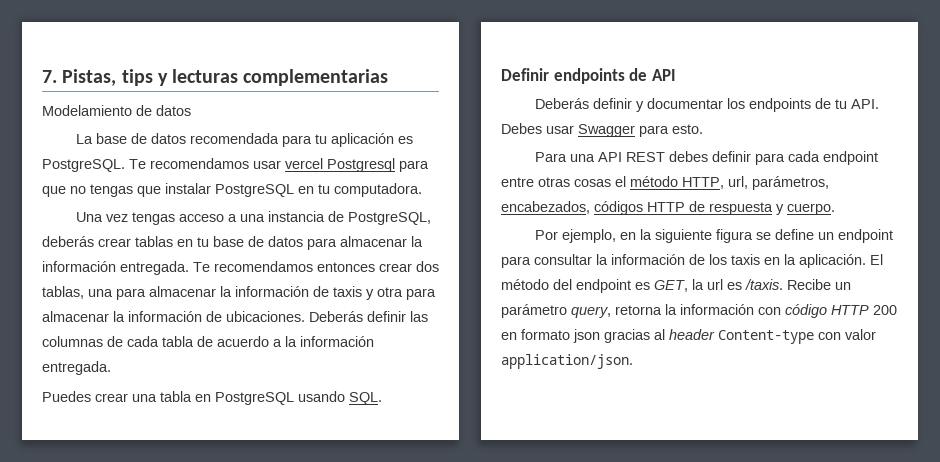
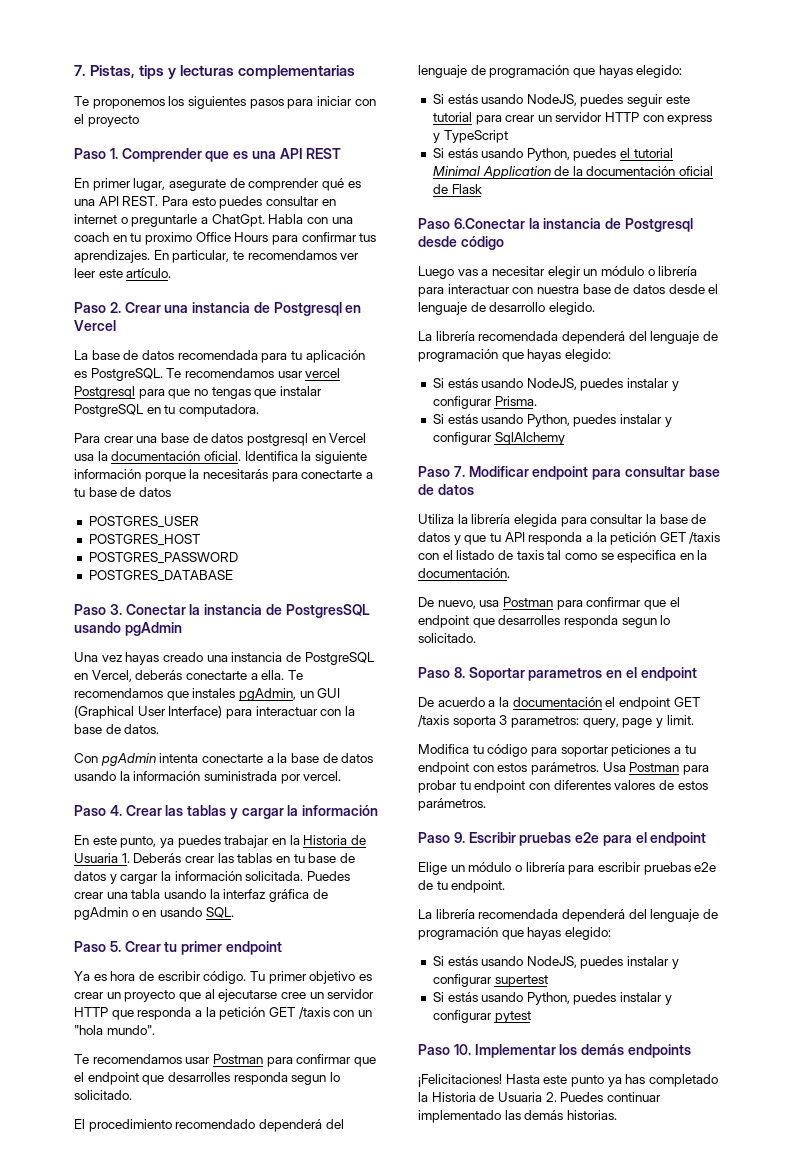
[42,105,191,116] Modelamiento de datos -> [74,96,376,109] [74,114,139,127] [74,148,342,162] [74,178,361,191] [74,196,336,209] [74,214,353,227] [74,232,377,245] [74,250,360,263] [74,268,172,278] [74,302,362,316] [74,320,116,331] Te proponemos los siguientes pasos para iniciar con el proyecto // Paso 1. Comprender que es una API REST // En primer lugar, asegurate de comprender qué es una API REST. Para esto puedes consultar en internet o preguntarle a ChatGpt. Habla con una coach en tu proximo Office Hours para confirmar tus aprendizajes. En particular, te recomendamos ver leer este artículo. // Paso 2. Crear una instancia de Postgresql en Vercel
[75,211,431,225] [42,236,131,247] Una vez tengas acceso a una instancia de PostgreSQL, deberás crear -> [74,433,367,446] [74,451,367,464] [74,469,373,482] [74,487,171,497] [88,516,199,528] [88,534,200,546] [88,552,238,564] [88,570,233,582] [74,604,370,618] [74,622,182,636] [74,652,374,665] [74,670,303,682] [74,688,341,701] [74,705,355,719] [74,724,160,734] [74,753,374,766] [74,771,342,784] [74,805,379,819] [74,835,366,848] [74,853,234,863] Para crear una base de datos postgresql en Vercel usa la documentación oficial. Identifica la siguiente información porque la necesitarás para conectarte a tu base de datos // POSTGRES_USER // POSTGRES_HOST // POSTGRES_PASSWORD // POSTGRES_DATABASE // Paso 3. Conectar la instancia de PostgresSQL usando pgAdmin // Una vez hayas creado una instancia de PostgreSQL en Vercel, deberás conectarte a ella. Te recomendamos que instales pgAdmin, un GUI (Graphical User Interface) para interactuar con la base de datos. // Con pgAdmin intenta conectarte a la base de datos usando la información suministrada por vercel. // Paso 4. Crear las tablas y cargar la información // En este punto, ya puedes trabajar en la Historia de Usuaria 1. Deberás crear las
[307,236,423,250] [42,261,439,275] [42,286,436,300] [42,311,428,322] [42,336,374,347] [42,361,111,375] [42,391,382,405] [501,68,676,84] [534,98,879,112] [501,123,703,137] [534,151,878,165] [501,176,829,190] [501,201,835,215] [534,229,893,243] [501,254,883,268] [501,279,851,293] [501,304,897,318] [501,329,876,344] [501,354,633,369] para almacenar la información entregada. Te recomendamos entonces crear dos tablas, una para almacenar la información de taxis y otra para almacenar la información de ubicaciones. Deberás definir las columnas de cada tabla de acuerdo a la información entregada. // Puedes crear una tabla en PostgreSQL usando SQL. // Definir endpoints de API // Deberás definir y documentar los endpoints de tu API. Debes usar Swagger para esto. // Para una API REST debes definir para cada endpoint entre otras cosas el método HTTP, url, parámetros, encabezados, códigos HTTP de respuesta y cuerpo. // Por ejemplo, en la siguiente figura se define un endpoint para consultar la información de los taxis en la aplicación. El método del endpoint es GET, la url es /taxis. Recibe un parámetro query, retorna la información con código HTTP 200 en formato json gracias al header Content-type con valor application/json. -> [109,871,350,884] [74,889,328,902] [74,907,234,920] [74,941,282,955] [74,971,372,984] [74,989,375,1002] [74,1007,372,1020] [74,1025,155,1035] [74,1054,376,1067] [74,1072,340,1085] [74,1090,132,1100] [74,1119,344,1132] [418,65,683,78] [432,94,690,107] [432,112,713,125] [432,130,508,143] [432,148,673,161] [432,166,714,179] [432,184,482,194] [418,218,693,232] [418,236,504,250] [418,266,698,279] [418,284,719,297] [418,302,595,315] [418,331,718,344] [418,349,611,362] [432,378,679,391] [432,396,537,409] [432,414,672,427] [432,432,565,445] [418,466,720,480] [418,484,474,495] [418,514,707,527] [418,532,721,545] [418,550,708,563] [418,568,510,578] [418,597,680,610] [418,615,671,628] [418,633,476,643] [418,667,697,681] [418,697,700,710] [418,715,694,728] [418,744,696,757] [418,762,709,775] [418,780,708,793] [418,798,486,811] [418,832,707,846] [418,862,717,875] [418,880,506,893] [418,909,718,922] [418,927,611,940] [432,956,679,969] [432,974,548,987] [432,992,672,1005] [432,1010,531,1023] [418,1044,691,1058] [418,1074,718,1087] [418,1092,661,1102] [418,1110,617,1123] y cargar la información solicitada. Puedes crear una tabla usando la interfaz gráfica de pgAdmin o en usando SQL. // Paso 5. Crear tu primer endpoint // Ya es hora de escribir código. Tu primer objetivo es crear un proyecto que al ejecutarse cree un servidor HTTP que responda a la petición GET /taxis con un "hola mundo". // Te recomendamos usar Postman para confirmar que el endpoint que desarrolles responda segun lo solicitado. // El procedimiento recomendado dependerá del lenguaje de programación que hayas elegido: // Si estás usando NodeJS, puedes seguir este tutorial para crear un servidor HTTP con express y TypeScript // Si estás usando Python, puedes el tutorial Minimal Application de la documentación oficial de Flask // Paso 6.Conectar la instancia de Postgresql desde código // Luego vas a necesitar elegir un módulo o librería para interactuar con nuestra base de datos desde el lenguaje de desarrollo elegido. // La librería recomendada dependerá del lenguaje de programación que hayas elegido: // Si estás usando NodeJS, puedes instalar y configurar Prisma. // Si estás usando Python, puedes instalar y configurar SqlAlchemy // Paso 7. Modificar endpoint para consultar base de datos // Utiliza la librería elegida para consultar la base de datos y que tu API responda a la petición GET /taxis con el listado de taxis tal como se especifica en la documentación. // De nuevo, usa Postman para confirmar que el endpoint que desarrolles responda segun lo solicitado. // Paso 8. Soportar parametros en el endpoint // De acuerdo a la documentación el endpoint GET /taxis soporta 3 parametros: query, page y limit. // Modifica tu código para soportar peticiones a tu endpoint con estos parámetros. Usa Postman para probar tu endpoint con diferentes valores de estos parámetros. // Paso 9. Escribir pruebas e2e para el endpoint // Elige un módulo o librería para escribir pruebas e2e de tu endpoint. // La librería recomendada dependerá del lenguaje de programación que hayas elegido: // Si estás usando NodeJS, puedes instalar y configurar supertest // Si estás usando Python, puedes instalar y configurar pytest // Paso 10. Implementar los demás endpoints // ¡Felicitaciones! Hasta este punto ya has completado la Historia de Usuaria 2. Puedes continuar implementado las demás historias.

